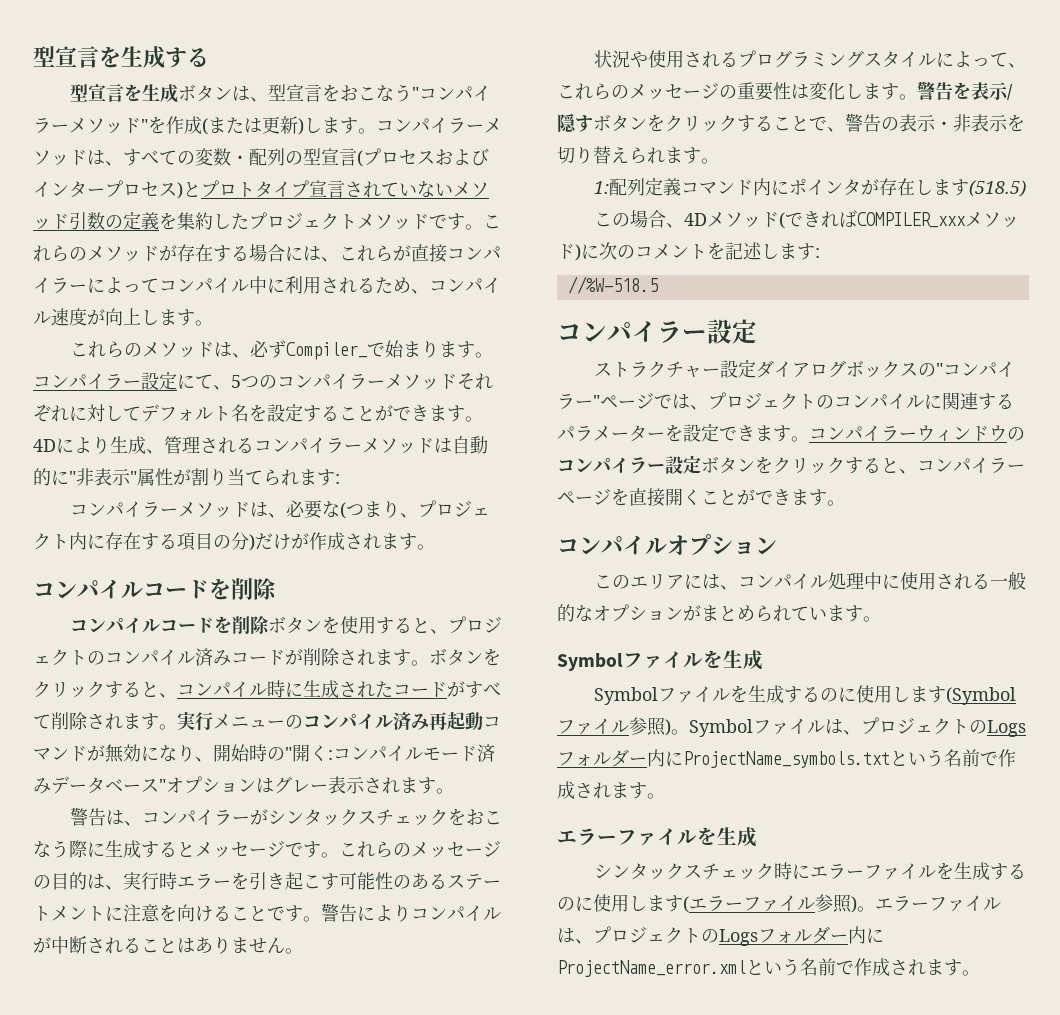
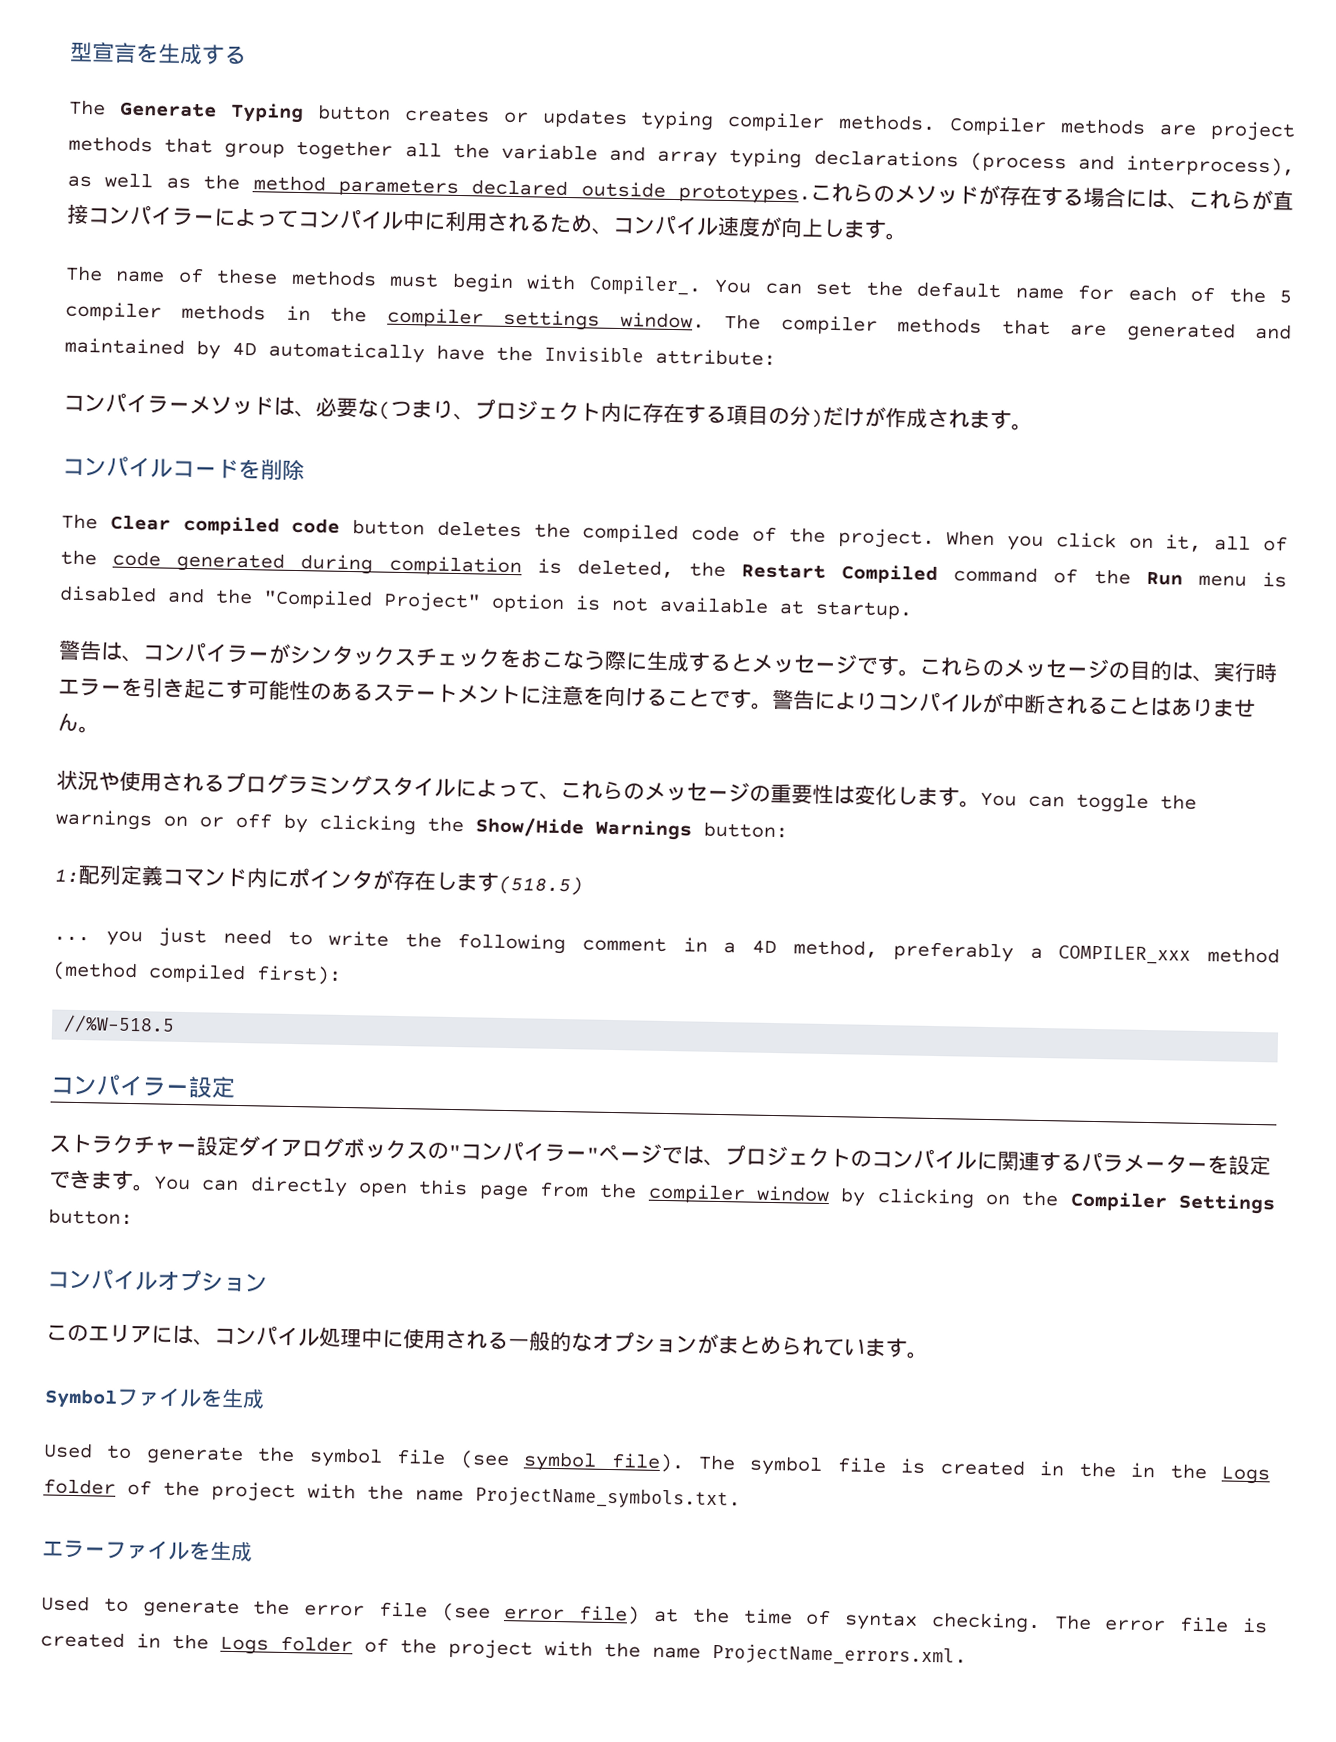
[69,84,491,103] [33,116,502,135] [33,148,489,167] [33,180,489,199] [33,211,483,230] 型宣言を生成ボタンは、型宣言をおこなう"コンパイラーメソッド"を作成(または更新)します。コンパイラーメソッドは、すべての変数・配列の型宣言(プロセスおよびインタープロセス)とプロトタイプ宣言されていないメソッド引数の定義を集約したプロジェクトメソッドです。 -> [69,99,1296,142] [68,135,1296,177] [67,172,811,205] The Generate Typing button creates or updates typing compiler methods. Compiler methods are project methods that group together all the variable and array typing declarations (process and interprocess), as well as the method parameters declared outside prototypes.
[69,340,493,360] [33,371,493,390] [33,403,483,422] [33,436,488,454] [33,468,340,486] これらのメソッドは、必ずCompiler_で始まります。コンパイラー設定にて、5つのコンパイラーメソッドそれぞれに対してデフォルト名を設定することができます。4Dにより生成、管理されるコンパイラーメソッドは自動的に"非表示"属性が割り当てられます: -> [65,265,1292,304] [65,301,1292,343] [64,337,776,366] The name of these methods must begin with Compiler_. You can set the default name for each of the 5 compiler methods in the compiler settings window. The compiler methods that are generated and maintained by 4D automatically have the Invisible attribute:
[69,616,502,635] [33,648,501,666] [33,680,501,698] [33,711,501,731] [33,744,495,763] [33,776,454,794] コンパイルコードを削除ボタンを使用すると、プロジェクトのコンパイル済みコードが削除されます。ボタンをクリックすると、コンパイル時に生成されたコードがすべて削除されます。実行メニューのコンパイル済み再起動コマンドが無効になり、開始時の"開く:コンパイルモード済みデータベース"オプションはグレー表示されます。 -> [61,513,1289,552] [60,549,1288,588] [59,585,913,620] The Clear compiled code button deletes the compiled code of the project. When you click on it, all of the code generated during compilation is deleted, the Restart Compiled command of the Run menu is disabled and the "Compiled Project" option is not available at startup.
[917,81,1013,100] [557,113,1025,132] [557,146,719,164] 警告を表示/隠すボタンをクリックすることで、警告の表示・非表示を切り替えられます。 -> [980,791,1197,813] [55,809,788,841] You can toggle the warnings on or off by clicking the Show/Hide Warnings button:
[593,210,1019,229] [557,242,820,261] この場合、4Dメソッド(できればCOMPILER_xxxメソッド)に次のコメントを記述します: -> [53,927,1280,965] [52,961,342,985] ... you just need to write the following comment in a 4D method, preferably a COMPILER_xxx method (method compiled first):
[809,425,1025,442] [557,455,1025,474] [557,488,845,507] コンパイラーウィンドウのコンパイラー設定ボタンをクリックすると、コンパイラーページを直接開くことができます。 -> [153,1175,1277,1215] [48,1208,133,1226] You can directly open this page from the compiler window by clicking on the Compiler Settings button:
[593,685,1016,705] [557,717,1026,737] [557,749,1016,768] [557,781,665,799] Symbolファイルを生成するのに使用します(Symbolファイル参照)。Symbolファイルは、プロジェクトのLogsフォルダー内にProjectName_symbols.txtという名前で作成されます。 -> [43,1442,1270,1485] [43,1478,741,1510] Used to generate the symbol file (see symbol file). The symbol file is created in the in the Logs folder of the project with the name ProjectName_symbols.txt.
[593,862,1026,880] [557,894,1001,913] [557,926,884,946] [557,958,980,977] シンタックスチェック時にエラーファイルを生成するのに使用します(エラーファイル参照)。エラーファイルは、プロジェクトのLogsフォルダー内にProjectName_error.xmlという名前で作成されます。 -> [41,1595,1269,1634] [40,1631,967,1667] Used to generate the error file (see error file) at the time of syntax checking. The error file is created in the Logs folder of the project with the name ProjectName_errors.xml.

